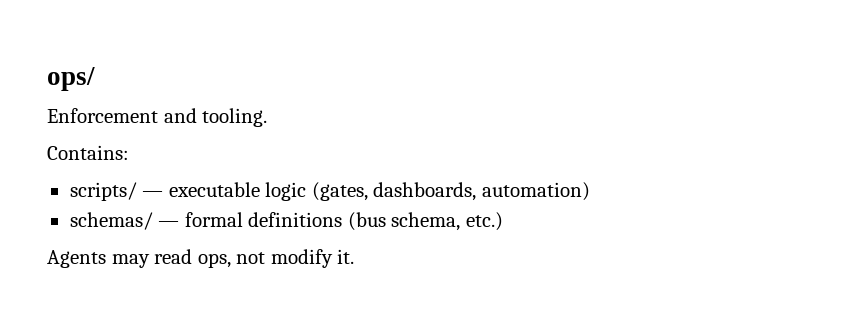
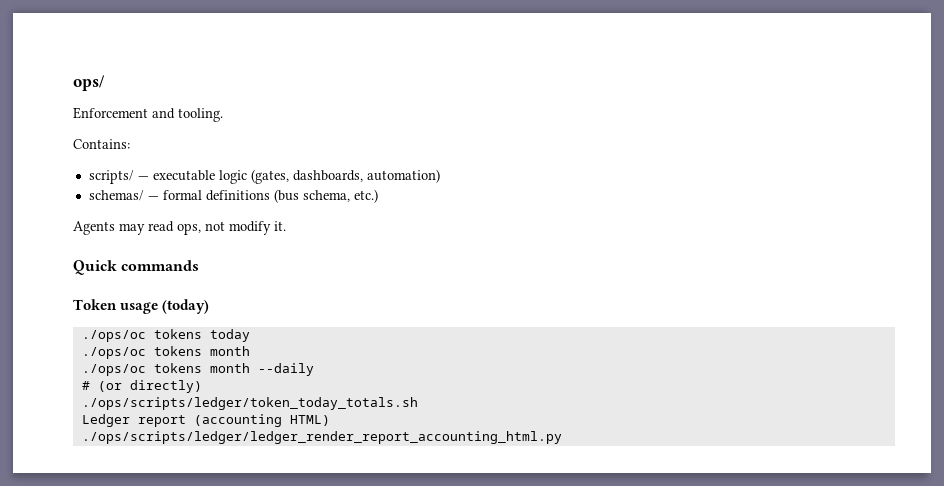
(355, 256) none -> [73,260,200,275] [73,299,210,314] [81,329,250,342] [81,346,250,359] [81,363,314,376] [81,380,202,393] [81,397,418,410] [81,414,330,427] [81,431,562,444] // Quick commands // Token usage (today) // ./ops/oc tokens today // ./ops/oc tokens month // ./ops/oc tokens month --daily // # (or directly) // ./ops/scripts/ledger/token_today_totals.sh // Ledger report (accounting HTML) // ./ops/scripts/ledger/ledger_render_report_accounting_html.py

